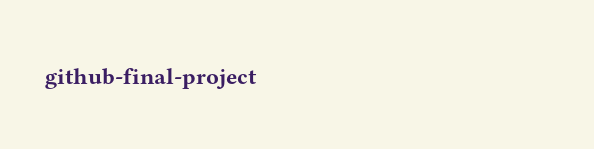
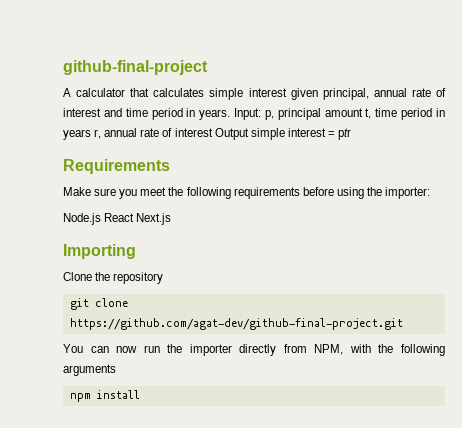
(257, 78) none -> [63,88,447,100] [63,108,446,120] [63,128,352,140] [63,159,170,174] [63,187,431,199] [63,213,172,225] [63,244,136,259] [63,272,164,284] [69,298,128,310] [69,318,403,330] [63,344,446,356] [63,364,116,376] [69,390,140,402] // A calculator that calculates simple interest given principal, annual rate of interest and time period in years. Input: p, principal amount t, time period in years r, annual rate of interest Output simple interest = ptr // Requirements // Make sure you meet the following requirements before using the importer: // Node.js React Next.js // Importing // Clone the repository // git clone https://github.com/agat-dev/github-final-project.git // You can now run the importer directly from NPM, with the following arguments // npm install

